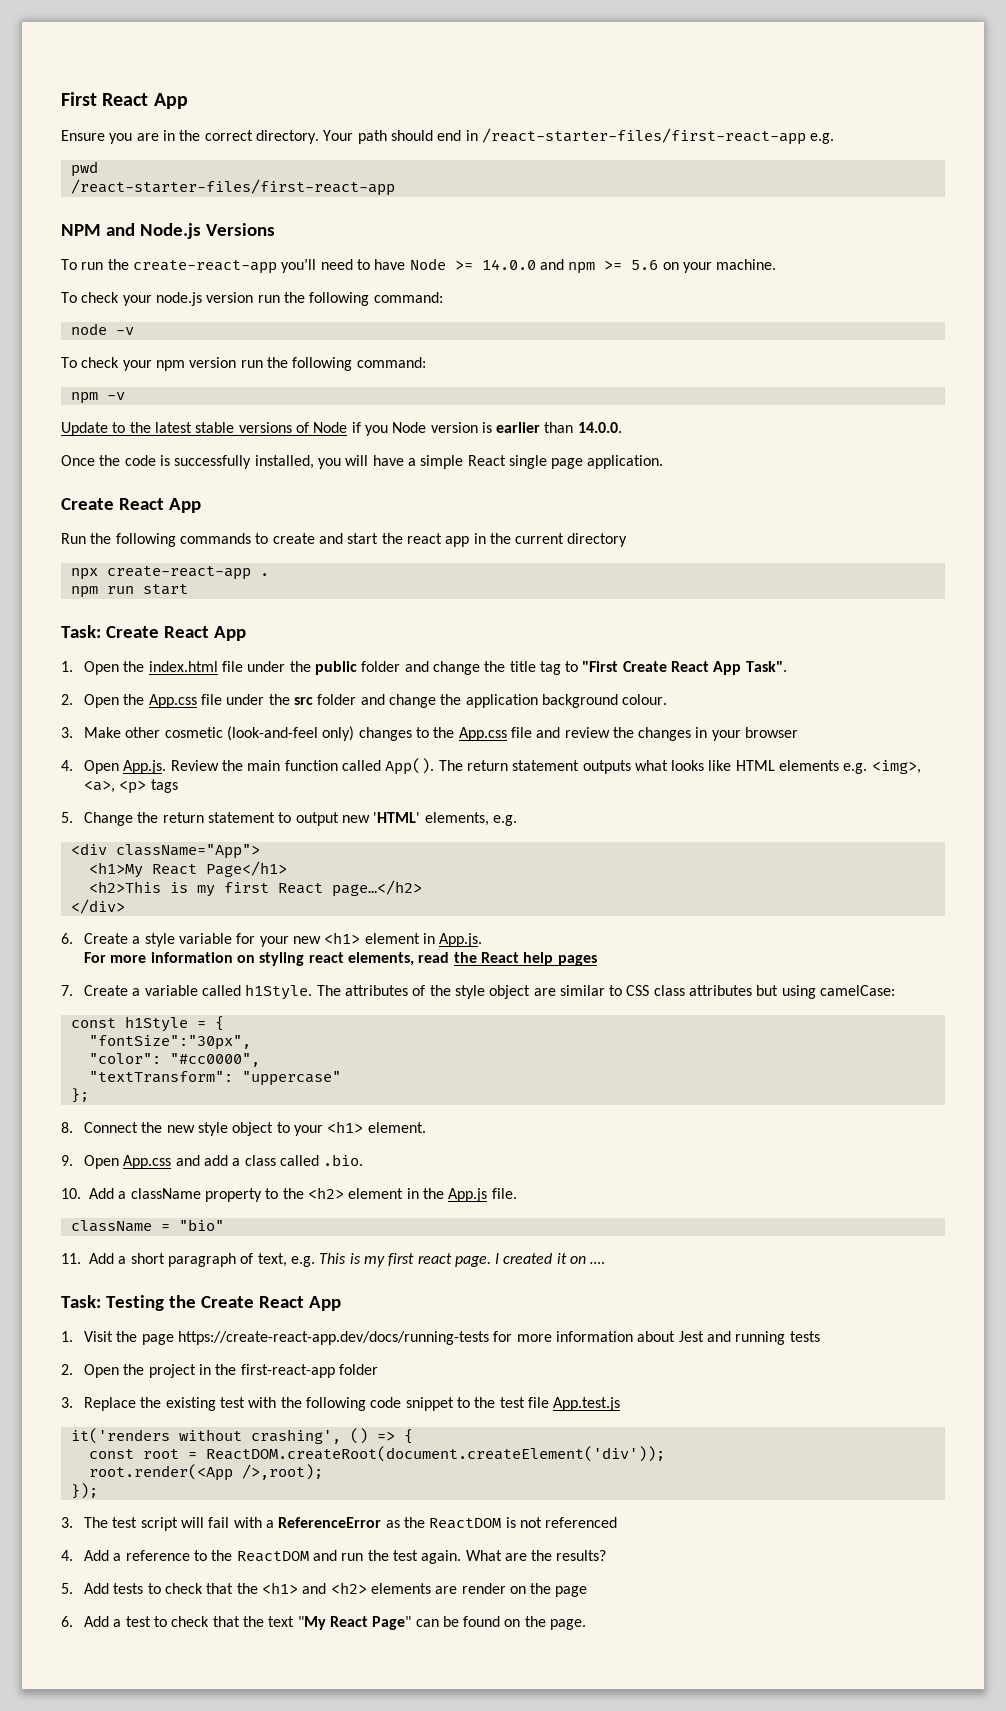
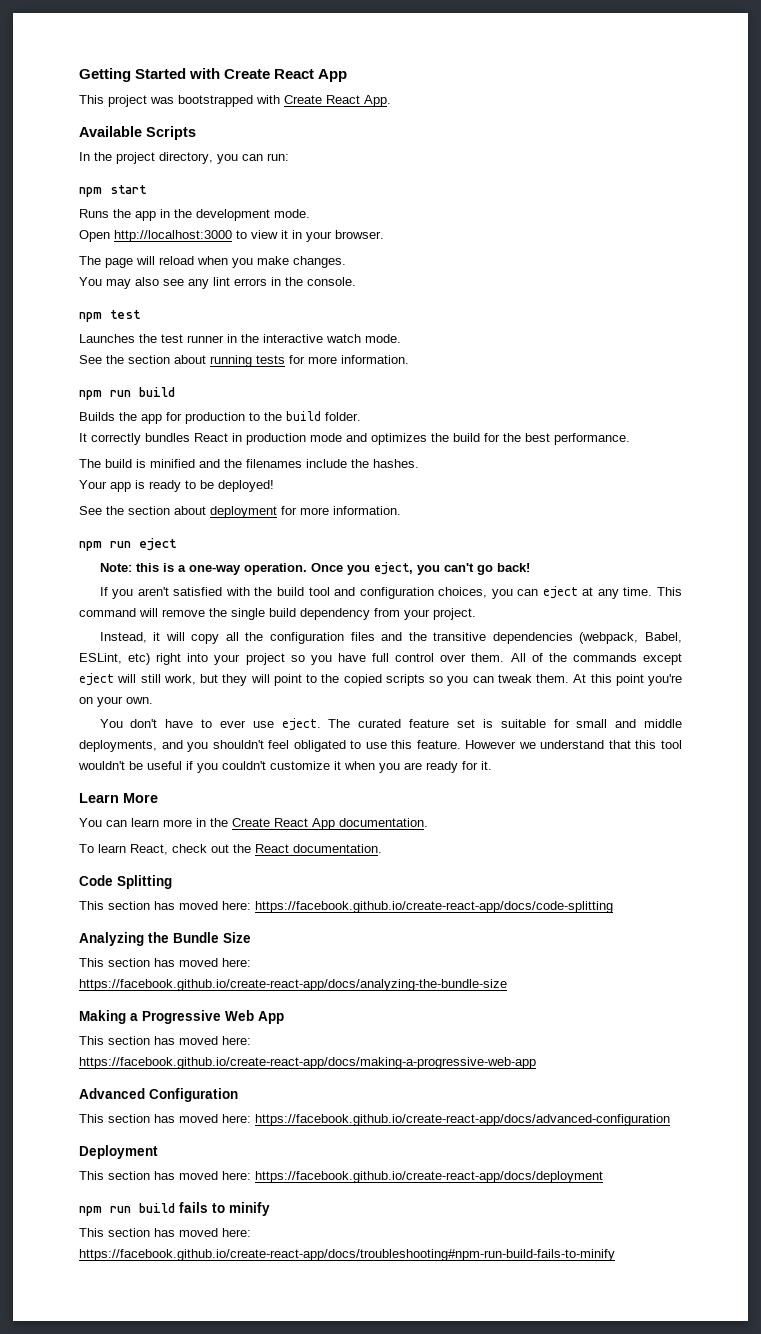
[61,92,188,109] [61,128,835,145] [70,161,98,177] [70,179,395,196] [61,223,275,239] [61,258,777,274] [61,292,443,306] [70,323,134,335] [61,357,426,371] [70,392,125,404] [61,422,622,436] [61,455,664,469] [61,498,201,513] [61,533,442,547] First React App // Ensure you are in the correct directory. Your path should end in /react-starter-files/first-react-app e.g. // pwd // /react-starter-files/first-react-app // NPM and Node.js Versions // To run the create-react-app you’ll need to have Node >= 14.0.0 and npm >= 5.6 on your machine. // To check your node.js version run the following command: // node -v // To check your npm version run the following command: // npm -v // Update to the latest stable versions of Node if you Node version is earlier than 14.0.0. // Once the code is successfully installed, you will have a simple React single page application. // Create React App // Run the following commands to create and start the react -> [79,68,348,82] [79,95,391,107] [79,126,196,140] [79,152,289,164] [79,185,147,197] [79,209,131,218] Getting Started with Create React App // This project was bootstrapped with Create React App. // Available Scripts // In the project directory, you can run: // npm start // Runs the
[515,533,628,547] [70,566,269,580] [70,584,188,598] [61,625,246,641] [61,661,787,675] [61,694,668,708] [61,726,799,741] [61,758,921,775] [83,779,178,794] [61,812,517,826] [70,843,260,859] [88,861,287,878] [88,880,422,897] [70,899,125,914] [61,932,483,947] [83,952,597,966] [61,984,896,1000] [70,1016,224,1032] [88,1035,251,1050] [88,1053,260,1067] [88,1071,341,1086] [70,1088,89,1103] [61,1121,426,1136] [61,1154,364,1169] [61,1187,517,1202] [70,1219,224,1232] [61,1253,606,1267] [61,1295,341,1311] [61,1331,820,1345] [61,1364,378,1378] [61,1397,621,1411] [70,1428,413,1444] [88,1446,665,1462] [88,1464,323,1481] [70,1483,98,1499] [61,1517,618,1531] [61,1550,607,1564] [61,1582,588,1597] [61,1616,587,1630] current directory // npx create-react-app . // npm run start // Task: Create React App // 1. Open the index.html file under the public folder and change the title tag to "First Create React App Task". // 2. Open the App.css file under the src folder and change the application background colour. // 3. Make other cosmetic (look-and-feel only) changes to the App.css file and review the changes in your browser // 4. Open App.js. Review the main function called App(). The return statement outputs what looks like HTML elements e.g. <img>, <a>, <p> tags // 5. Change the return statement to output new 'HTML' elements, e.g. // <div className="App"> // <h1>My React Page</h1> // <h2>This is my first React page…</h2> // </div> // 6. Create a style variable for your new <h1> element in App.js. // For more information on styling react elements, read the React help pages // 7. Create a variable called h1Style. The attributes of the style object are similar to CSS class attributes but using camelCase: // const h1Style = { // "fontSize":"30px", // "color": "#cc0000", // "textTransform": "uppercase" // }; // 8. Connect the new style object to your <h1> element. // 9. Open App.css and add a class called .bio. // 10. Add a className property to the <h2> element in the App.js file. // className = "bio" // 11. Add a short paragraph of text, e.g. This is my first react page. I created it on …. // Task: Testing the Create React App // 1. Visit the page https://create-react-app.dev/docs/running-tests for more information about Jest and running tests // 2. Open the project in the first-react-app folder // 3. Replace the existing test with the following code snippet to the test file App.test.js // it('renders without crashing', () => { // const root = ReactDOM.createRoot(document.createElement('div')); // root.render(<App />,root); // }); // 3. The test script will fail with a ReferenceError as the ReactDOM is not referenced // 4. Add a reference to the ReactDOM and run the test again. What are the results? // 5. Add tests to check that the <h1> and <h2> elements are render on the page // 6. Add a test to check that the text "My React Page" can be found on the page. -> [196,209,310,221] [79,230,384,242] [79,256,346,268] [79,277,356,289] [79,310,141,322] [79,334,401,343] [79,355,409,367] [79,387,175,400] [79,411,361,424] [79,433,630,445] [79,459,419,468] [79,480,274,492] [79,506,401,518] [79,538,177,551] [99,562,530,575] [99,586,682,599] [79,608,476,620] [99,632,682,644] [79,653,683,665] [79,673,682,686] [79,696,153,707] [99,718,682,731] [79,740,682,752] [78,761,492,773] [79,793,158,803] [79,818,428,830] [79,844,382,855] [79,875,172,889] [79,901,613,913] [79,932,251,946] [79,958,251,967] [79,979,507,991] [79,1010,284,1024] [79,1036,251,1045] [79,1057,536,1069] [79,1088,238,1102] [79,1114,670,1126] [79,1145,158,1159] [79,1171,603,1183] [79,1202,270,1216] [79,1228,251,1237] [79,1249,615,1261] development mode. // Open http://localhost:3000 to view it in your browser. // The page will reload when you make changes. // You may also see any lint errors in the console. // npm test // Launches the test runner in the interactive watch mode. // See the section about running tests for more information. // npm run build // Builds the app for production to the build folder. // It correctly bundles React in production mode and optimizes the build for the best performance. // The build is minified and the filenames include the hashes. // Your app is ready to be deployed! // See the section about deployment for more information. // npm run eject // Note: this is a one-way operation. Once you eject, you can't go back! // If you aren't satisfied with the build tool and configuration choices, you can eject at any time. This command will remove the single build dependency from your project. // Instead, it will copy all the configuration files and the transitive dependencies (webpack, Babel, ESLint, etc) right into your project so you have full control over them. All of the commands except eject will still work, but they will point to the copied scripts so you can tweak them. At this point you're on your own. // You don't have to ever use eject. The curated feature set is suitable for small and middle deployments, and you shouldn't feel obligated to use this feature. However we understand that this tool wouldn't be useful if you couldn't customize it when you are ready for it. // Learn More // You can learn more in the Create React App documentation. // To learn React, check out the React documentation. // Code Splitting // This section has moved here: https://facebook.github.io/create-react-app/docs/code-splitting // Analyzing the Bundle Size // This section has moved here: https://facebook.github.io/create-react-app/docs/analyzing-the-bundle-size // Making a Progressive Web App // This section has moved here: https://facebook.github.io/create-react-app/docs/making-a-progressive-web-app // Advanced Configuration // This section has moved here: https://facebook.github.io/create-react-app/docs/advanced-configuration // Deployment // This section has moved here: https://facebook.github.io/create-react-app/docs/deployment // npm run build fails to minify // This section has moved here: https://facebook.github.io/create-react-app/docs/troubleshooting#npm-run-build-fails-to-minify

